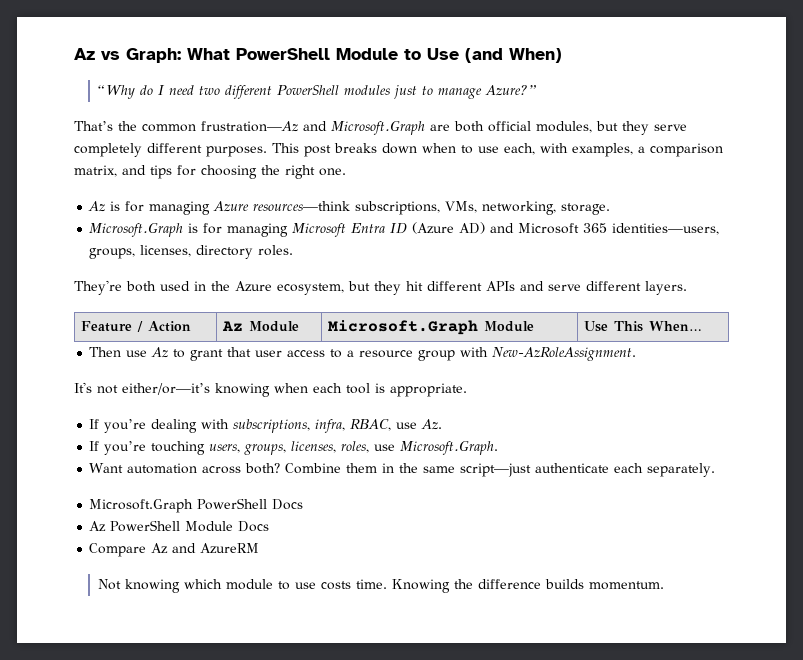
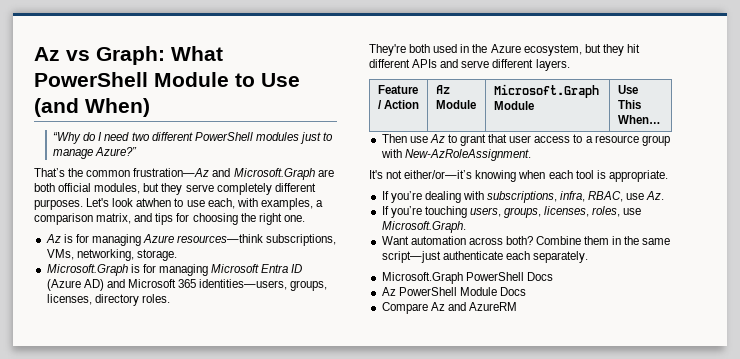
[272,143,456,157] This post breaks down when -> [86,198,172,207] Let's look atwhen
[97,579,664,593] // Not knowing which module to use costs time. Knowing the difference builds momentum. -> (517, 306) none

